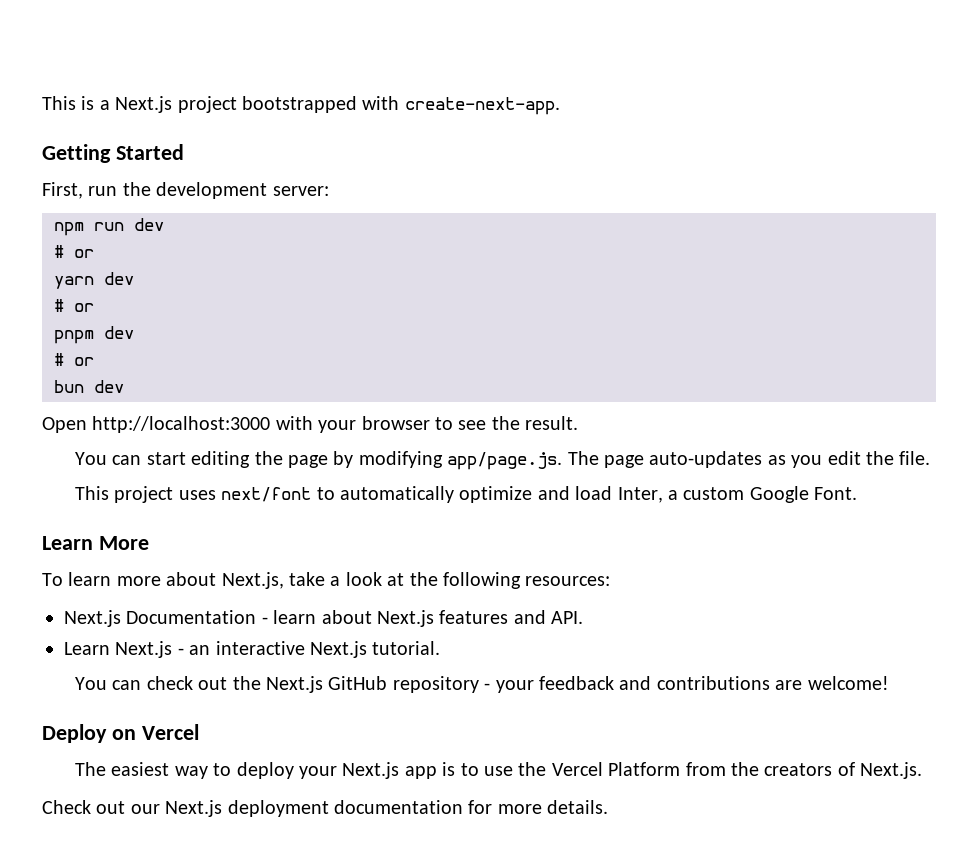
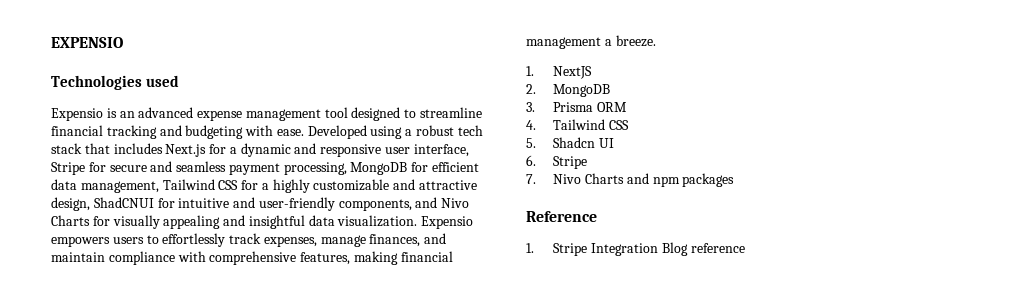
[42,96,560,115] [42,144,184,163] [42,182,329,199] [54,218,164,236] [54,245,94,258] [54,272,134,289] [54,299,94,312] [54,326,134,344] [54,353,94,366] [54,380,124,393] [42,416,579,433] [74,451,931,470] [74,486,858,503] [42,536,149,550] [42,572,611,589] [64,610,584,627] [64,641,441,658] [74,676,889,693] [42,724,199,743] [74,762,923,779] [42,800,609,817] This is a Next.js project bootstrapped with create-next-app. // Getting Started // First, run the development server: // npm run dev // # or // yarn dev // # or // pnpm dev // # or // bun dev // Open http://localhost:3000 with your browser to see the result. // You can start editing the page by modifying app/page.js. The page auto-updates as you edit the file. // This project uses next/font to automatically optimize and load Inter, a custom Google Font. // Learn More // To learn more about Next.js, take a look at the following resources: // Next.js Documentation - learn about Next.js features and API. // Learn Next.js - an interactive Next.js tutorial. // You can check out the Next.js GitHub repository - your feedback and contributions are welcome! // Deploy on Vercel // The easiest way to deploy your Next.js app is to use the Vercel Platform from the creators of Next.js. // Check out our Next.js deployment documentation for more details. -> [51,37,123,48] [51,75,179,90] [51,107,483,121] [51,125,483,139] [51,143,469,157] [51,161,480,175] [51,179,478,193] [51,197,470,211] [51,215,474,229] [51,233,447,247] [51,251,453,265] [526,35,656,49] [526,66,593,79] [526,84,611,97] [526,102,628,112] [526,119,630,130] [526,137,615,148] [526,155,588,169] [526,173,735,187] [526,211,597,222] [526,242,745,256] EXPENSIO // Technologies used // Expensio is an advanced expense management tool designed to streamline financial tracking and budgeting with ease. Developed using a robust tech stack that includes Next.js for a dynamic and responsive user interface, Stripe for secure and seamless payment processing, MongoDB for efficient data management, Tailwind CSS for a highly customizable and attractive design, ShadCNUI for intuitive and user-friendly components, and Nivo Charts for visually appealing and insightful data visualization. Expensio empowers users to effortlessly track expenses, manage finances, and maintain compliance with comprehensive features, making financial management a breeze. // 1. NextJS // 2. MongoDB // 3. Prisma ORM // 4. Tailwind CSS // 5. Shadcn UI // 6. Stripe // 7. Nivo Charts and npm packages // Reference // 1. Stripe Integration Blog reference

